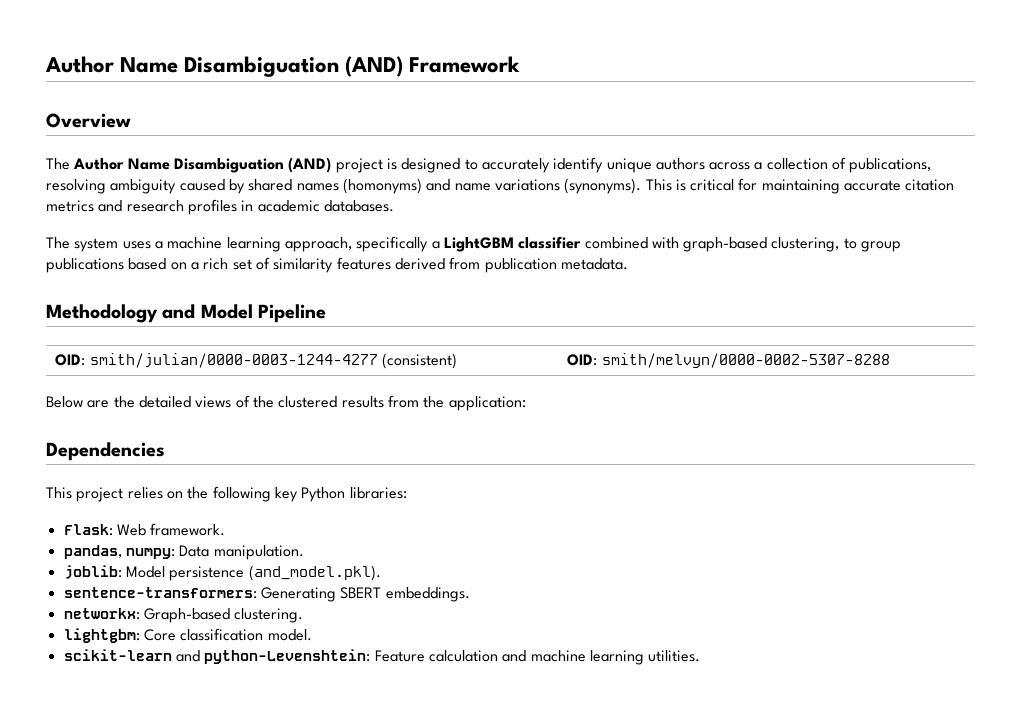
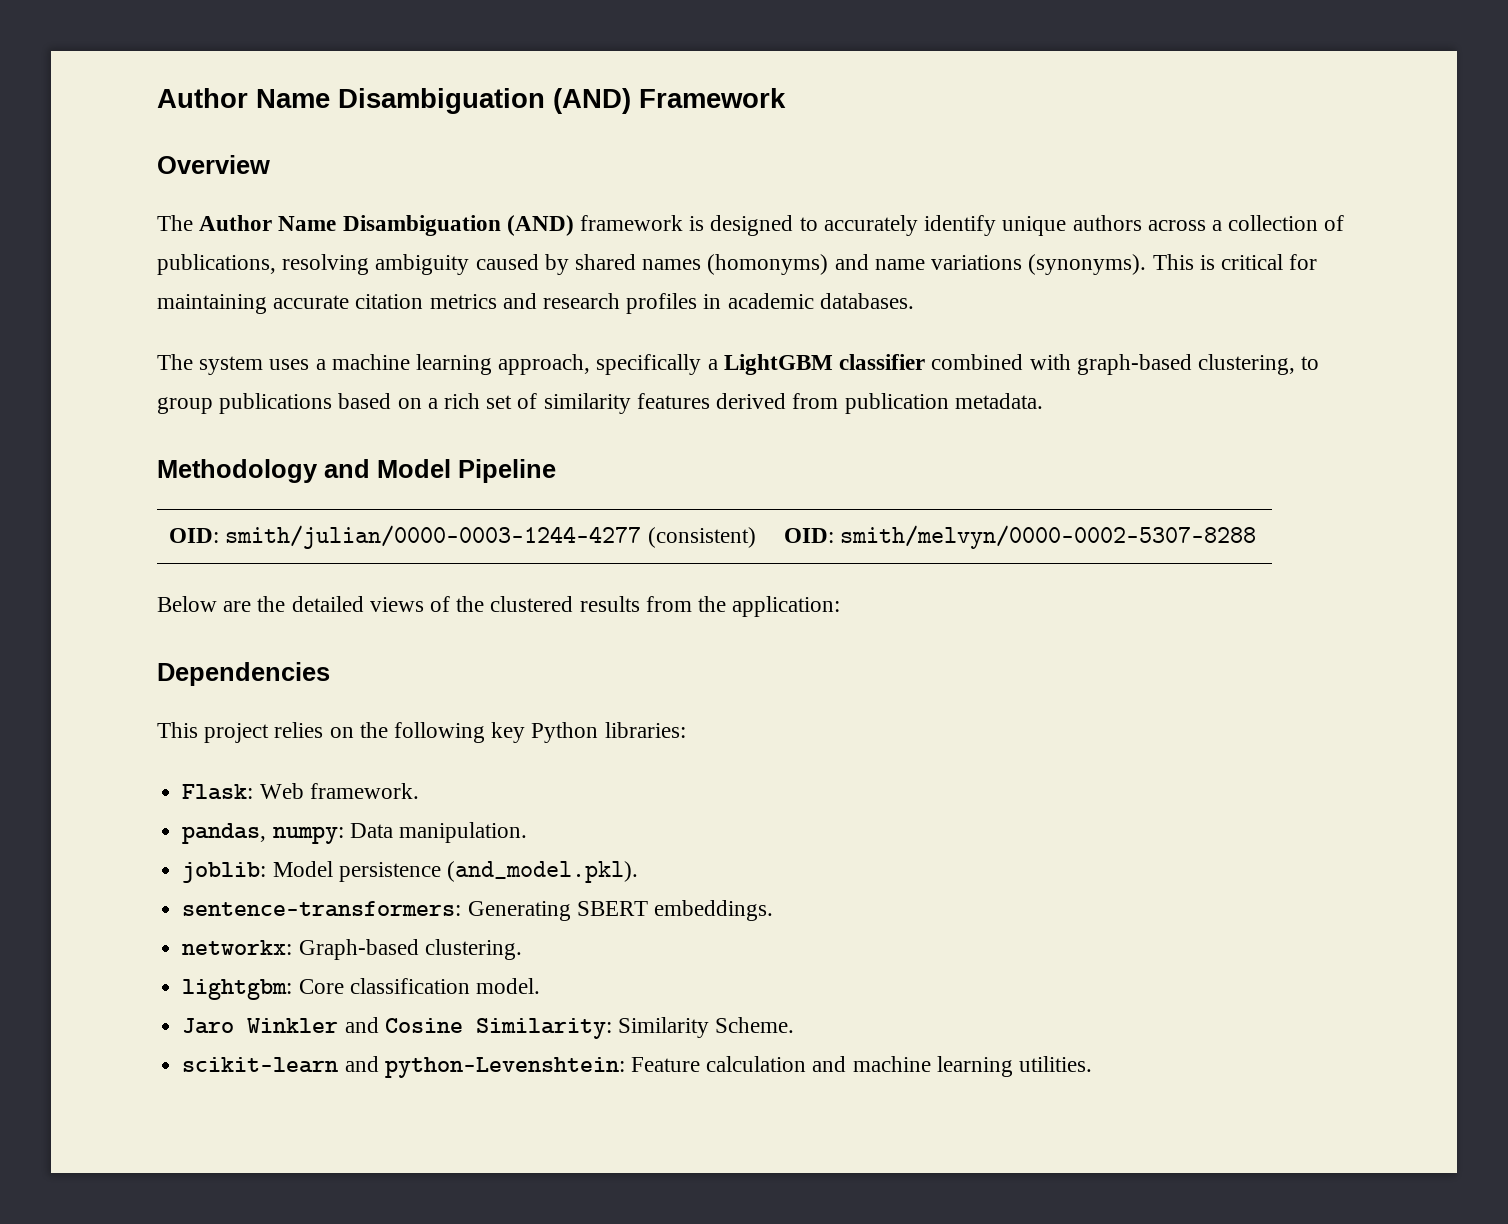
[335,158,383,173] project -> [580,215,684,231] framework
(312, 635) none -> [182,1017,795,1039] // Jaro Winkler and Cosine Similarity: Similarity Scheme.

